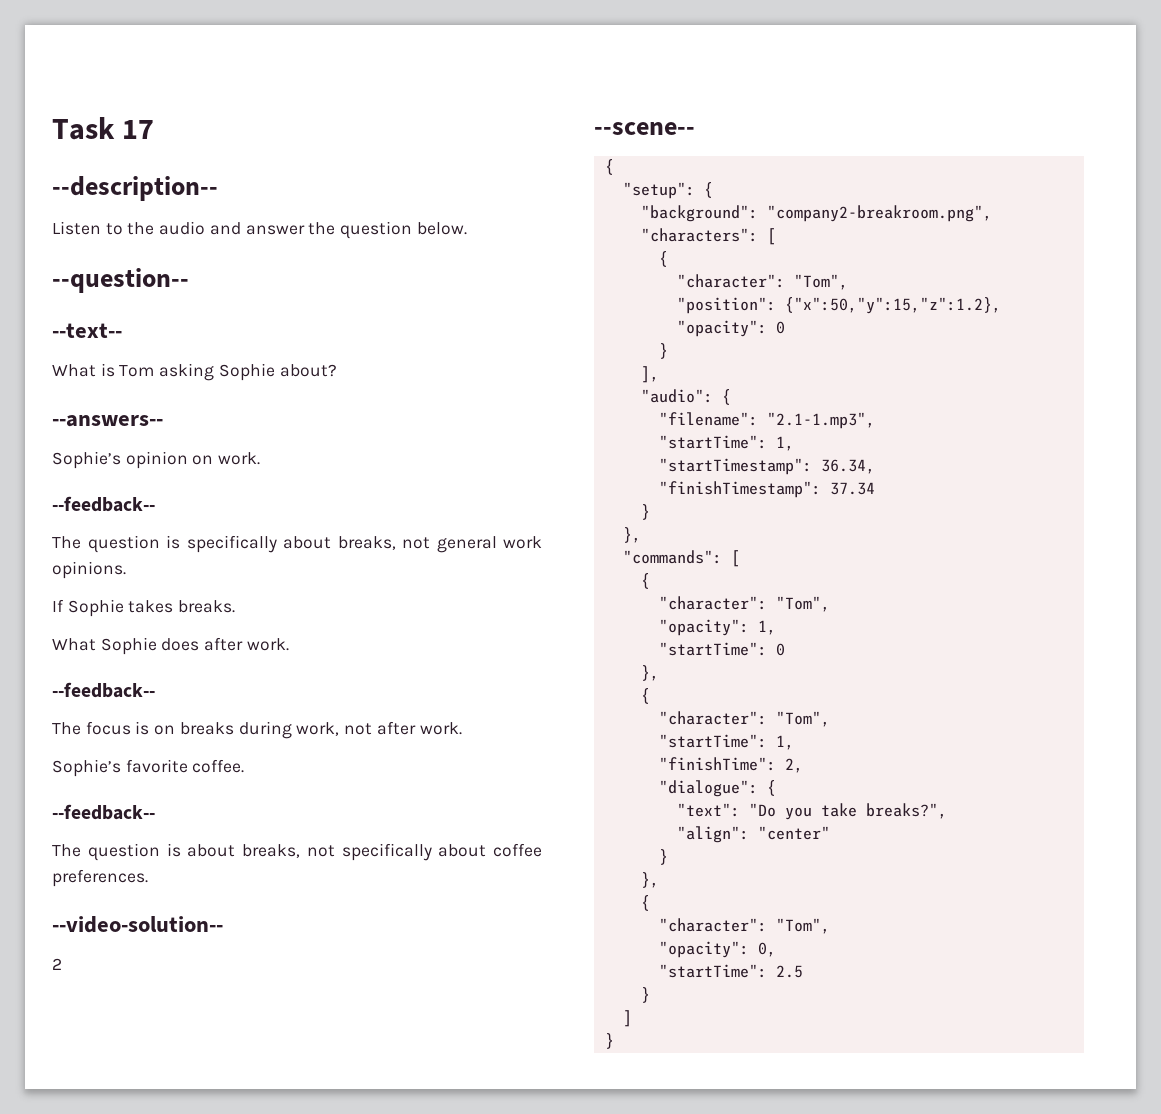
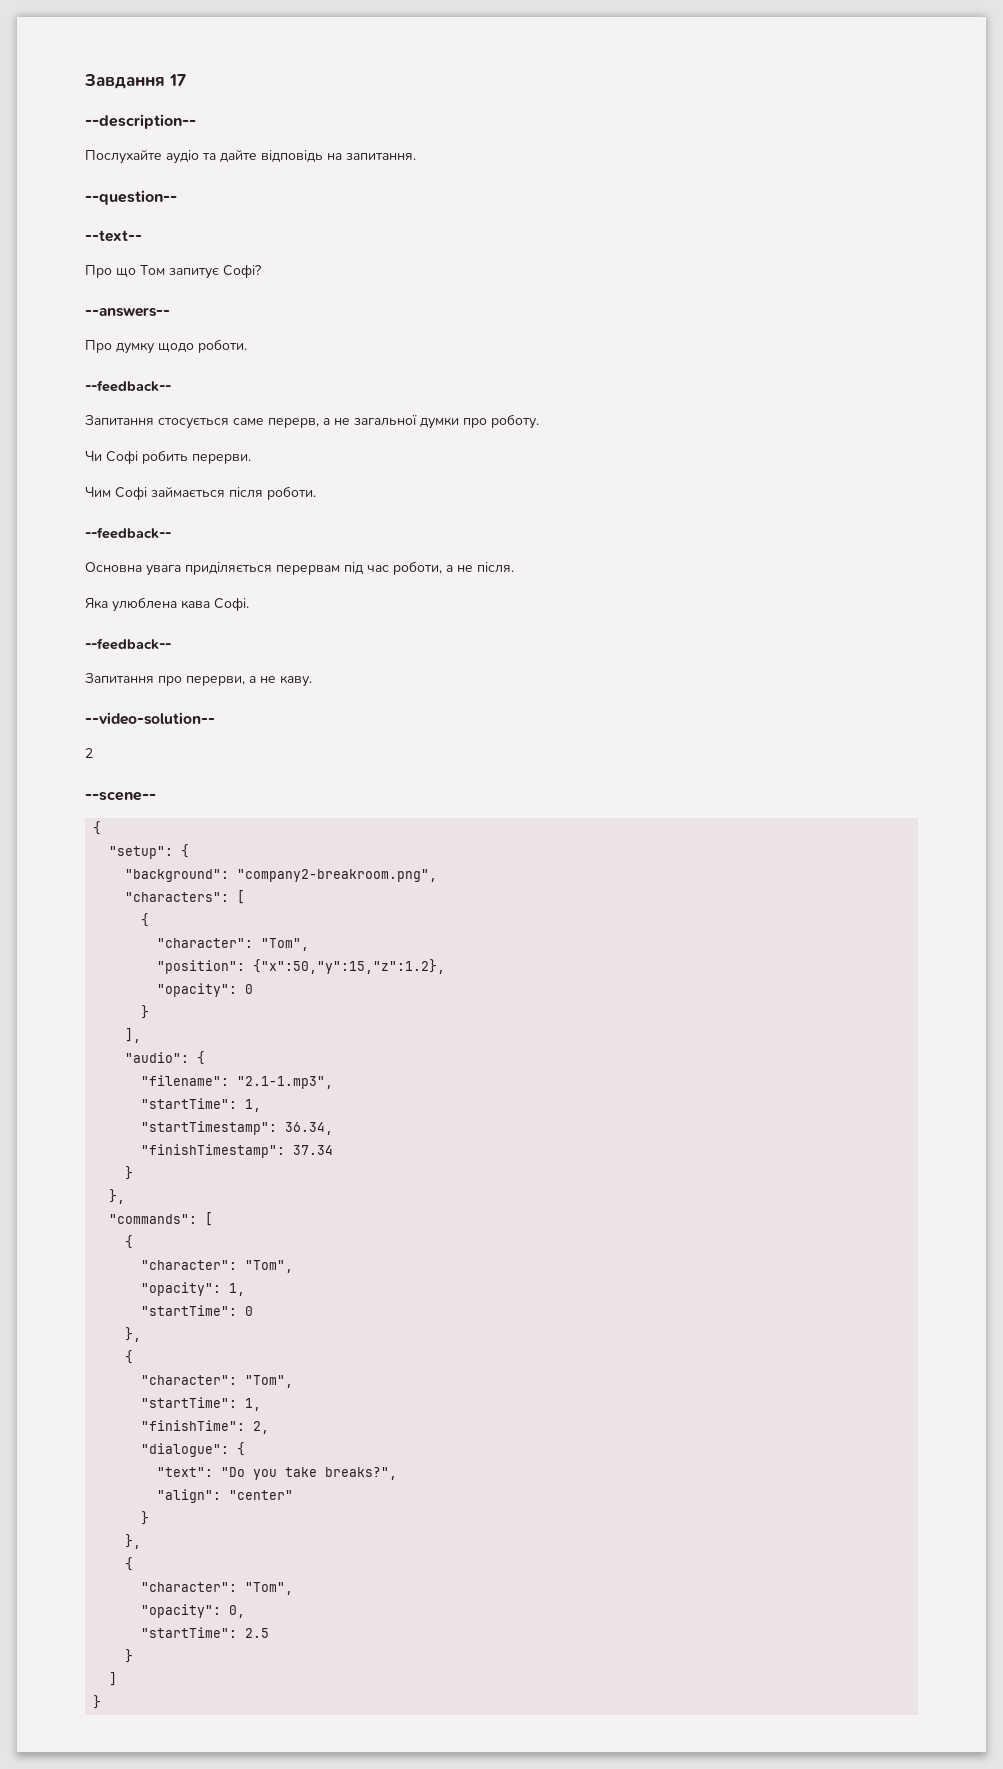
[52,117,115,140] Task -> [84,73,165,89] Завдання
[52,221,467,239] [52,268,189,293] [52,323,122,338] [52,363,337,381] [52,415,163,427] [52,451,261,469] [52,496,155,512] [52,535,542,553] [52,561,126,579] [52,599,236,617] [52,637,289,655] [52,682,155,698] [52,721,462,739] [52,759,245,777] [52,804,155,820] [52,843,542,861] [52,869,148,887] Listen to the audio and answer the question below. // --question-- // --text-- // What is Tom asking Sophie about? // --answers-- // Sophie’s opinion on work. // --feedback-- // The question is specifically about breaks, not general work opinions. // If Sophie takes breaks. // What Sophie does after work. // --feedback-- // The focus is on breaks during work, not after work. // Sophie’s favorite coffee. // --feedback-- // The question is about breaks, not specifically about coffee preferences. -> [85,149,416,164] [85,190,177,205] [85,230,142,242] [85,264,261,279] [85,307,170,317] [85,339,247,354] [85,380,171,392] [85,414,539,429] [85,450,251,464] [85,486,316,500] [85,527,171,539] [85,561,514,576] [85,597,249,612] [85,638,171,650] [85,672,312,687] Послухайте аудіо та дайте відповідь на запитання. // --question-- // --text-- // Про що Том запитує Софі? // --answers-- // Про думку щодо роботи. // --feedback-- // Запитання стосується саме перерв, а не загальної думки про роботу. // Чи Софі робить перерви. // Чим Софі займається після роботи. // --feedback-- // Основна увага приділяється перервам під час роботи, а не після. // Яка улюблена кава Софі. // --feedback-- // Запитання про перерви, а не каву.

